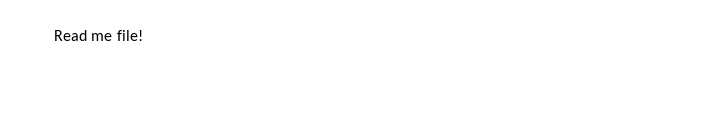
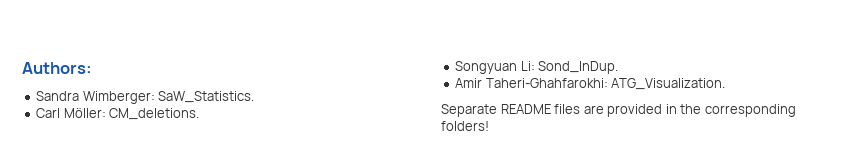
[54,30,143,41] Read me file! -> [22,62,92,74] [36,91,255,104] [36,108,200,120] [455,61,619,74] [455,78,726,90] [441,104,796,117] [441,121,489,131] Authors: // Sandra Wimberger: SaW_Statistics. // Carl Möller: CM_deletions. // Songyuan Li: Sond_InDup. // Amir Taheri-Ghahfarokhi: ATG_Visualization. // Separate README files are provided in the corresponding folders!

